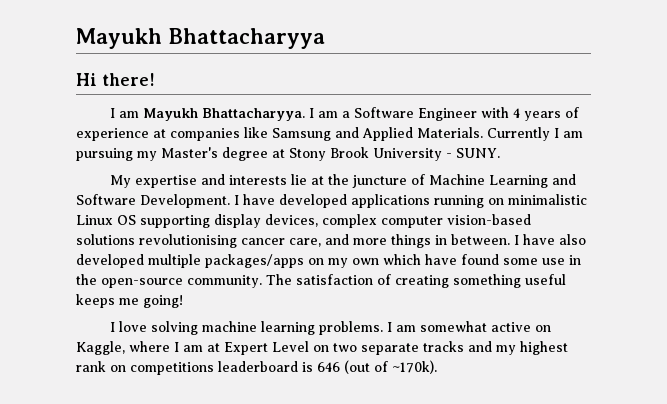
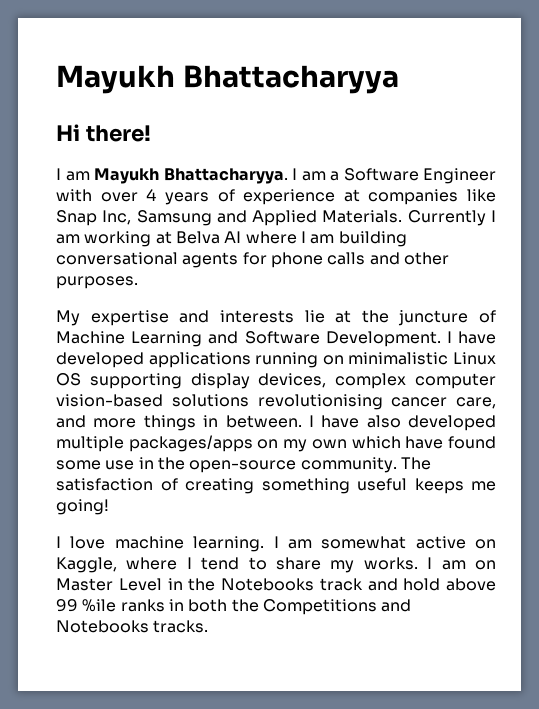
(510, 112) none -> [100,192,138,202] over
(268, 132) none -> [56,210,132,226] Snap Inc,
[76,147,500,161] pursuing my Master's degree at Stony Brook University - SUNY. -> [84,231,407,247] [56,252,449,268] [56,276,138,289] working at Belva AI where I am building conversational agents for phone calls and other purposes.
[151,321,384,335] solving machine learning problems. -> [114,536,265,552] machine learning.
[183,341,568,355] [76,360,437,375] am at Expert Level on two separate tracks and my highest rank on competitions leaderboard is 646 (out of ~170k). -> [201,557,496,573] [56,578,496,591] [56,599,412,615] [56,620,209,633] tend to share my works. I am on Master Level in the Notebooks track and hold above 99 %ile ranks in both the Competitions and Notebooks tracks.

